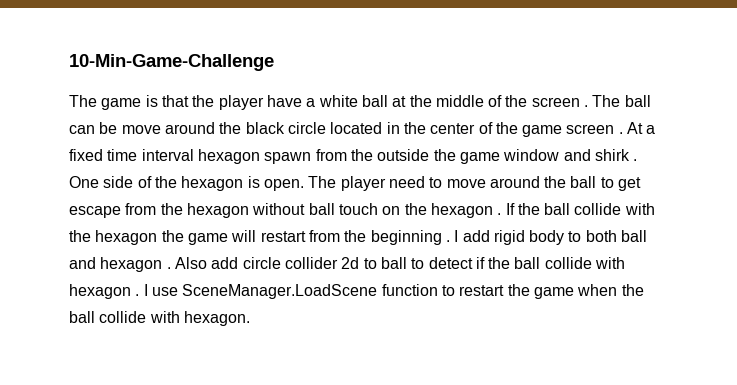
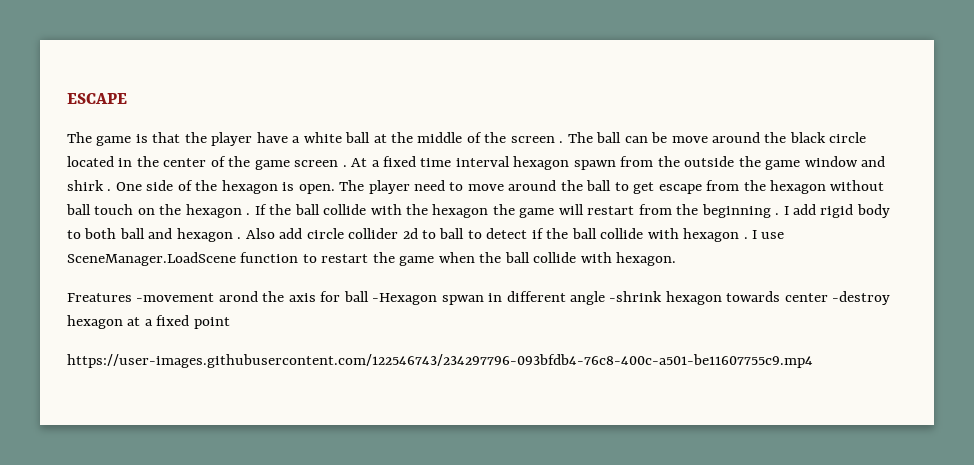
[69,54,274,71] 10-Min-Game-Challenge -> [67,93,127,104] ESCAPE
(250, 318) none -> [67,291,891,305] [67,315,230,329] [67,354,813,368] // Freatures -movement arond the axis for ball -Hexagon spwan in different angle -shrink hexagon towards center -destroy hexagon at a fixed point // https://user-images.githubusercontent.com/122546743/234297796-093bfdb4-76c8-400c-a501-be11607755c9.mp4

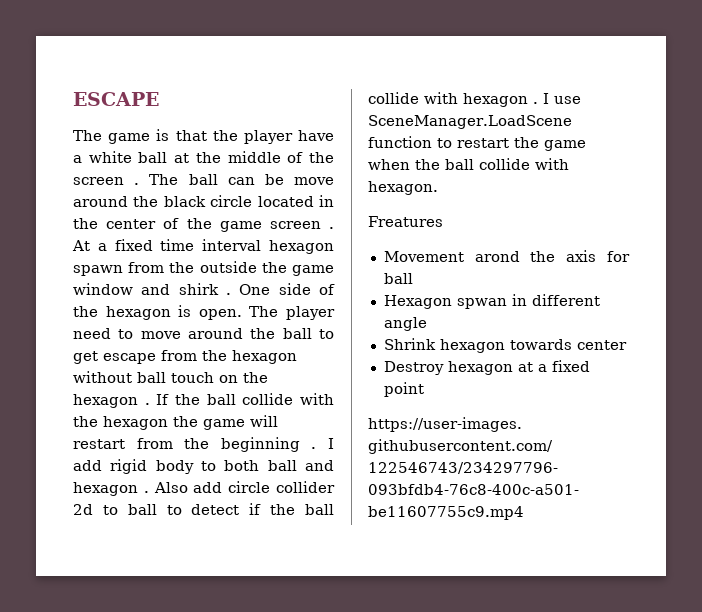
[136,293,215,302] -movement -> [383,251,464,262] // Movement
[372,293,438,305] -Hexagon -> [383,295,452,309] // Hexagon
[609,291,663,302] -shrink -> [383,338,436,350] // Shrink
[832,291,891,305] -destroy -> [383,361,444,375] // Destroy

